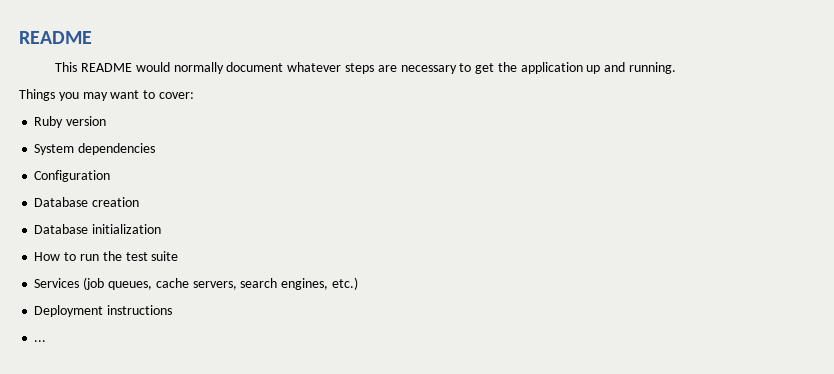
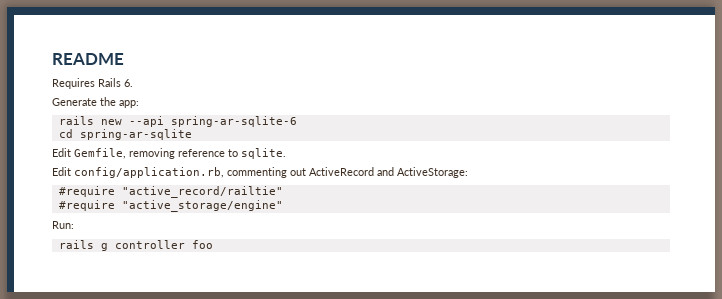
[55,62,676,74] [19,89,194,101] [34,116,107,128] [34,143,156,155] [34,170,111,182] [34,197,140,207] [34,224,162,234] [34,251,179,261] [34,277,358,290] [34,305,173,317] [34,340,47,342] This README would normally document whatever steps are necessary to get the application up and running. // Things you may want to cover: // Ruby version // System dependencies // Configuration // Database creation // Database initialization // How to run the test suite // Services (job queues, cache servers, search engines, etc.) // Deployment instructions // ... -> [52,78,133,89] [52,97,139,108] [58,116,297,127] [58,129,192,140] [52,148,286,159] [52,167,468,178] [58,186,283,198] [58,200,283,212] [52,221,74,229] [58,240,213,251] Requires Rails 6. // Generate the app: // rails new --api spring-ar-sqlite-6 // cd spring-ar-sqlite // Edit Gemfile, removing reference to sqlite. // Edit config/application.rb, commenting out ActiveRecord and ActiveStorage: // #require "active_record/railtie" // #require "active_storage/engine" // Run: // rails g controller foo

